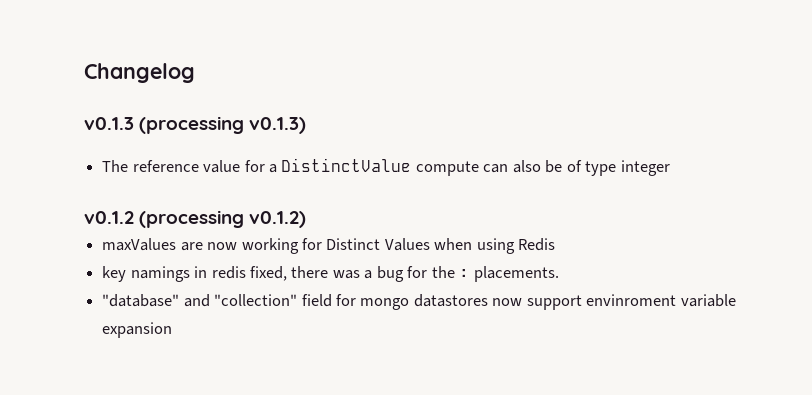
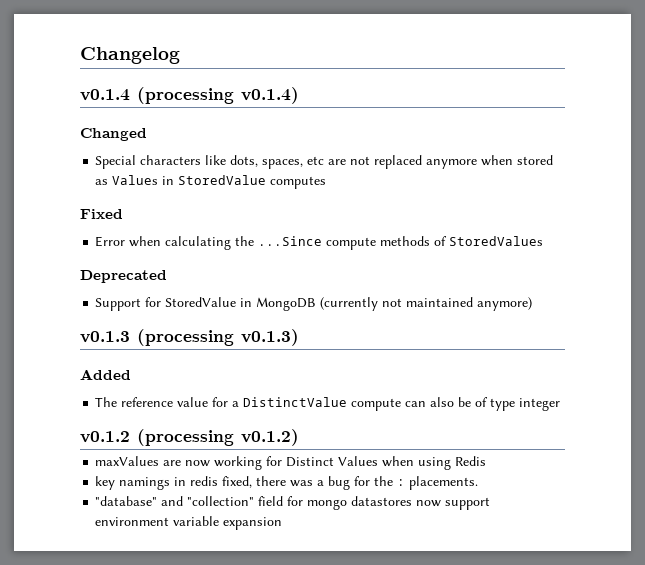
(195, 73) none -> [80,87,299,104] [80,128,147,141] [95,155,554,169] [95,175,327,189] [80,209,123,219] [95,236,544,250] [80,270,167,283] [95,297,533,311] // v0.1.4 (processing v0.1.4) // Changed // Special characters like dots, spaces, etc are not replaced anymore when stored as Values in StoredValue computes // Fixed // Error when calculating the ...Since compute methods of StoredValues // Deprecated // Support for StoredValue in MongoDB (currently not maintained anymore)
(307, 125) none -> [80,369,131,380] // Added
[586,294,677,306] envinroment -> [95,517,170,526] environment

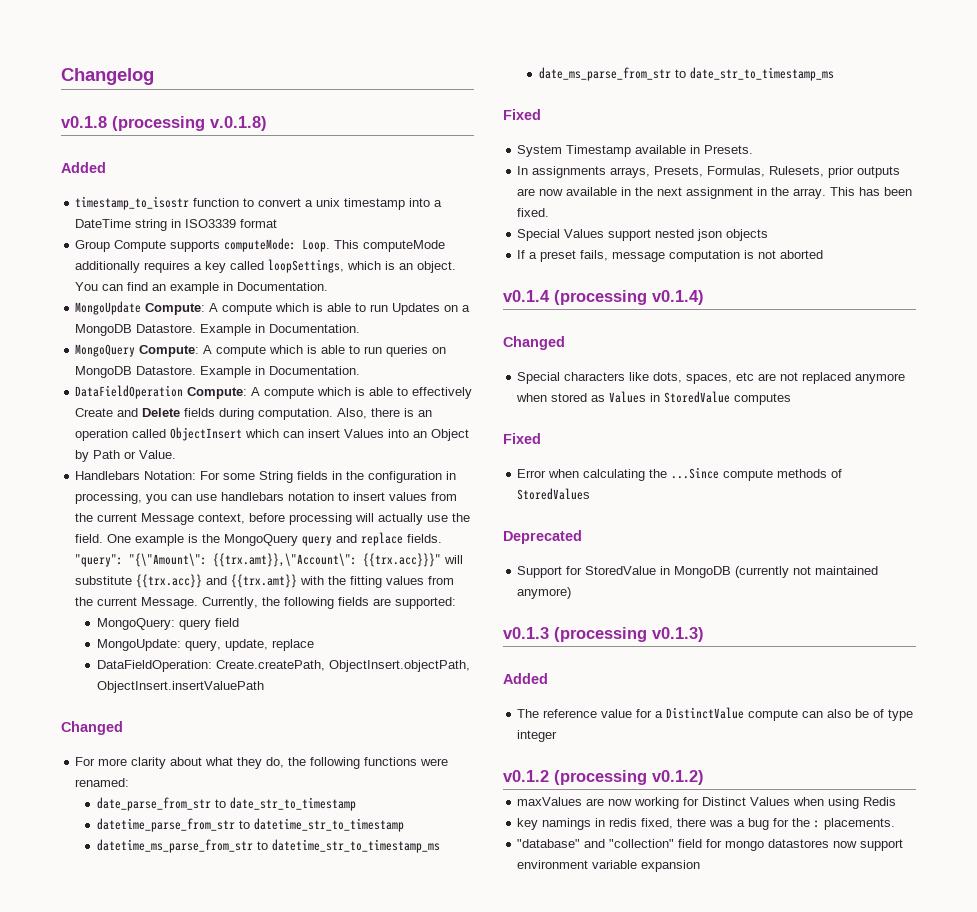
(180, 55) none -> [61,116,267,131] [61,162,106,173] [75,196,443,210] [75,219,278,231] [75,238,446,252] [75,259,457,273] [75,282,329,294] [75,301,471,315] [75,324,361,336] [75,344,447,357] [75,366,361,378] [75,385,473,399] [75,408,433,420] [75,427,470,441] [75,450,177,462] [75,471,457,483] [75,492,458,504] [75,513,471,525] [75,532,443,546] [75,553,464,567] [75,574,455,588] [75,597,457,609] [96,618,239,630] [96,639,314,651] [96,660,470,672] [96,681,264,693] [61,721,123,735] [75,757,449,769] [75,778,130,787] [96,797,356,811] [96,818,404,832] [96,839,440,853] [538,67,834,81] [503,109,541,120] [517,145,754,157] [517,166,901,178] [517,187,913,199] [517,208,550,217] [517,229,769,241] [517,250,824,262] // v0.1.8 (processing v.0.1.8) // Added // timestamp_to_isostr function to convert a unix timestamp into a DateTime string in ISO3339 format // Group Compute supports computeMode: Loop. This computeMode additionally requires a key called loopSettings, which is an object. You can find an example in Documentation. // MongoUpdate Compute: A compute which is able to run Updates on a MongoDB Datastore. Example in Documentation. // MongoQuery Compute: A compute which is able to run queries on MongoDB Datastore. Example in Documentation. // DataFieldOperation Compute: A compute which is able to effectively Create and Delete fields during computation. Also, there is an operation called ObjectInsert which can insert Values into an Object by Path or Value. // Handlebars Notation: For some String fields in the configuration in processing, you can use handlebars notation to insert values from the current Message context, before processing will actually use the field. One example is the MongoQuery query and replace fields. "query": "{\"Amount\": {{trx.amt}},\"Account\": {{trx.acc}}}" will substitute {{trx.acc}} and {{trx.amt}} with the fitting values from the current Message. Currently, the following fields are supported: // MongoQuery: query field // MongoUpdate: query, update, replace // DataFieldOperation: Create.createPath, ObjectInsert.objectPath, ObjectInsert.insertValuePath // Changed // For more clarity about what they do, the following functions were renamed: // date_parse_from_str to date_str_to_timestamp // datetime_parse_from_str to datetime_str_to_timestamp // datetime_ms_parse_from_str to datetime_str_to_timestamp_ms // date_ms_parse_from_str to date_str_to_timestamp_ms // Fixed // System Timestamp available in Presets. // In assignments arrays, Presets, Formulas, Rulesets, prior outputs are now available in the next assignment in the array. This has been fixed. // Special Values support nested json objects // If a preset fails, message computation is not aborted

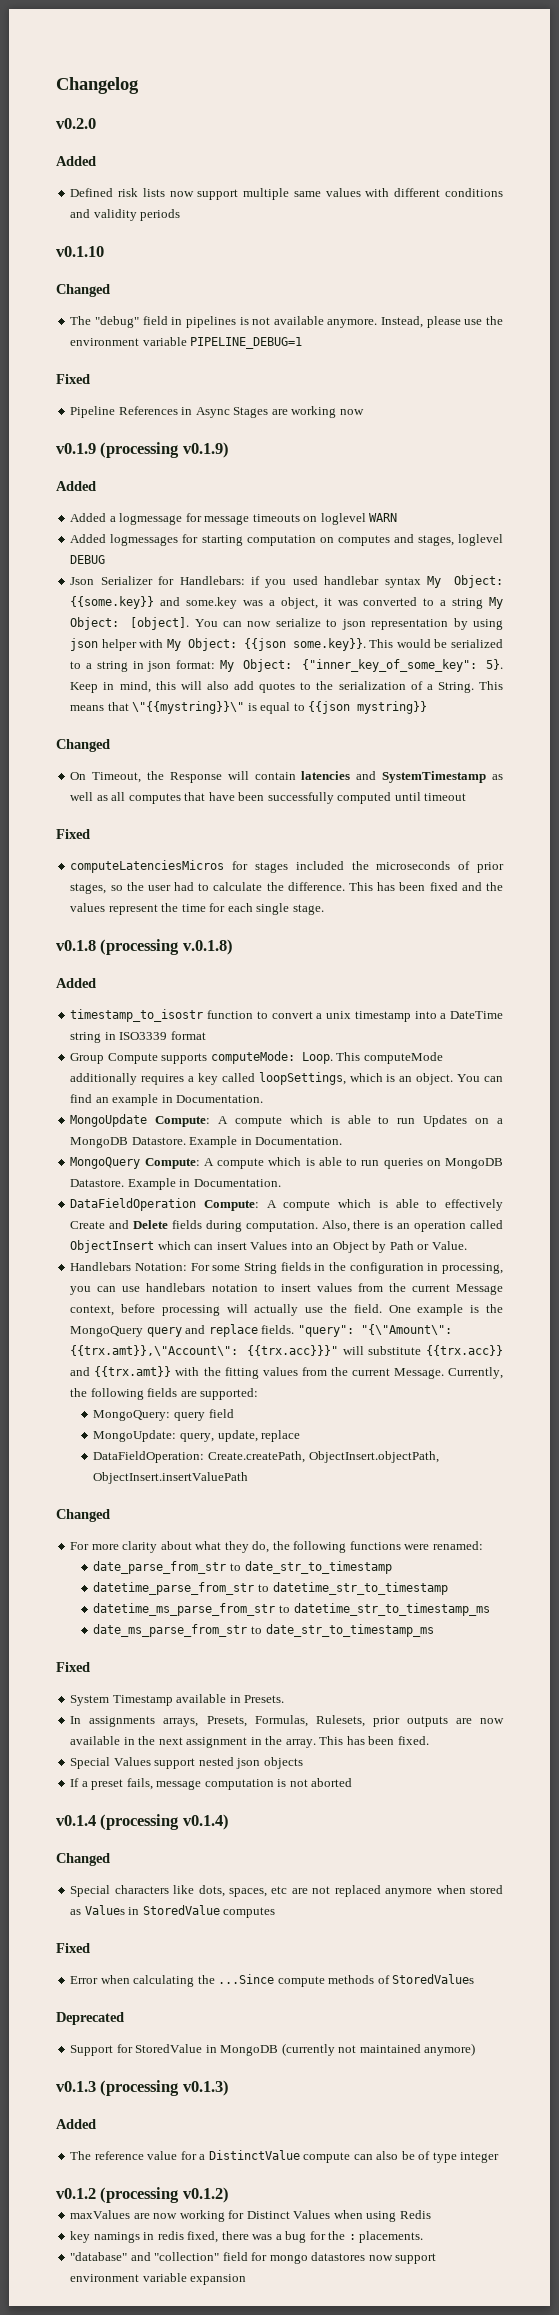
(154, 76) none -> [56,118,96,129] [56,156,96,166] [70,188,503,200] [70,209,181,221] [56,246,104,257] [56,284,110,297] [70,316,503,328] [70,337,303,349] [56,374,90,384] [70,406,364,418] [56,442,229,458] [56,481,96,491] [70,513,398,525] [70,534,503,546] [70,555,106,564] [70,575,503,588] [70,596,503,609] [70,617,504,630] [70,638,504,651] [70,659,503,672] [70,681,503,693] [70,701,428,714] [56,739,110,752] [70,771,503,783] [70,792,467,804] [56,829,90,839] [70,860,504,873] [70,882,503,894] [70,903,324,915] // v0.2.0 // Added // Defined risk lists now support multiple same values with different conditions and validity periods // v0.1.10 // Changed // The "debug" field in pipelines is not available anymore. Instead, please use the environment variable PIPELINE_DEBUG=1 // Fixed // Pipeline References in Async Stages are working now // v0.1.9 (processing v0.1.9) // Added // Added a logmessage for message timeouts on loglevel WARN // Added logmessages for starting computation on computes and stages, loglevel DEBUG // Json Serializer for Handlebars: if you used handlebar syntax My Object: {{some.key}} and some.key was a object, it was converted to a string My Object: [object]. You can now serialize to json representation by using json helper with My Object: {{json some.key}}. This would be serialized to a string in json format: My Object: {"inner_key_of_some_key": 5}. Keep in mind, this will also add quotes to the serialization of a String. This means that \"{{mystring}}\" is equal to {{json mystring}} // Changed // On Timeout, the Response will contain latencies and SystemTimestamp as well as all computes that have been successfully computed until timeout // Fixed // computeLatenciesMicros for stages included the microseconds of prior stages, so the user had to calculate the difference. This has been fixed and the values represent the time for each single stage.

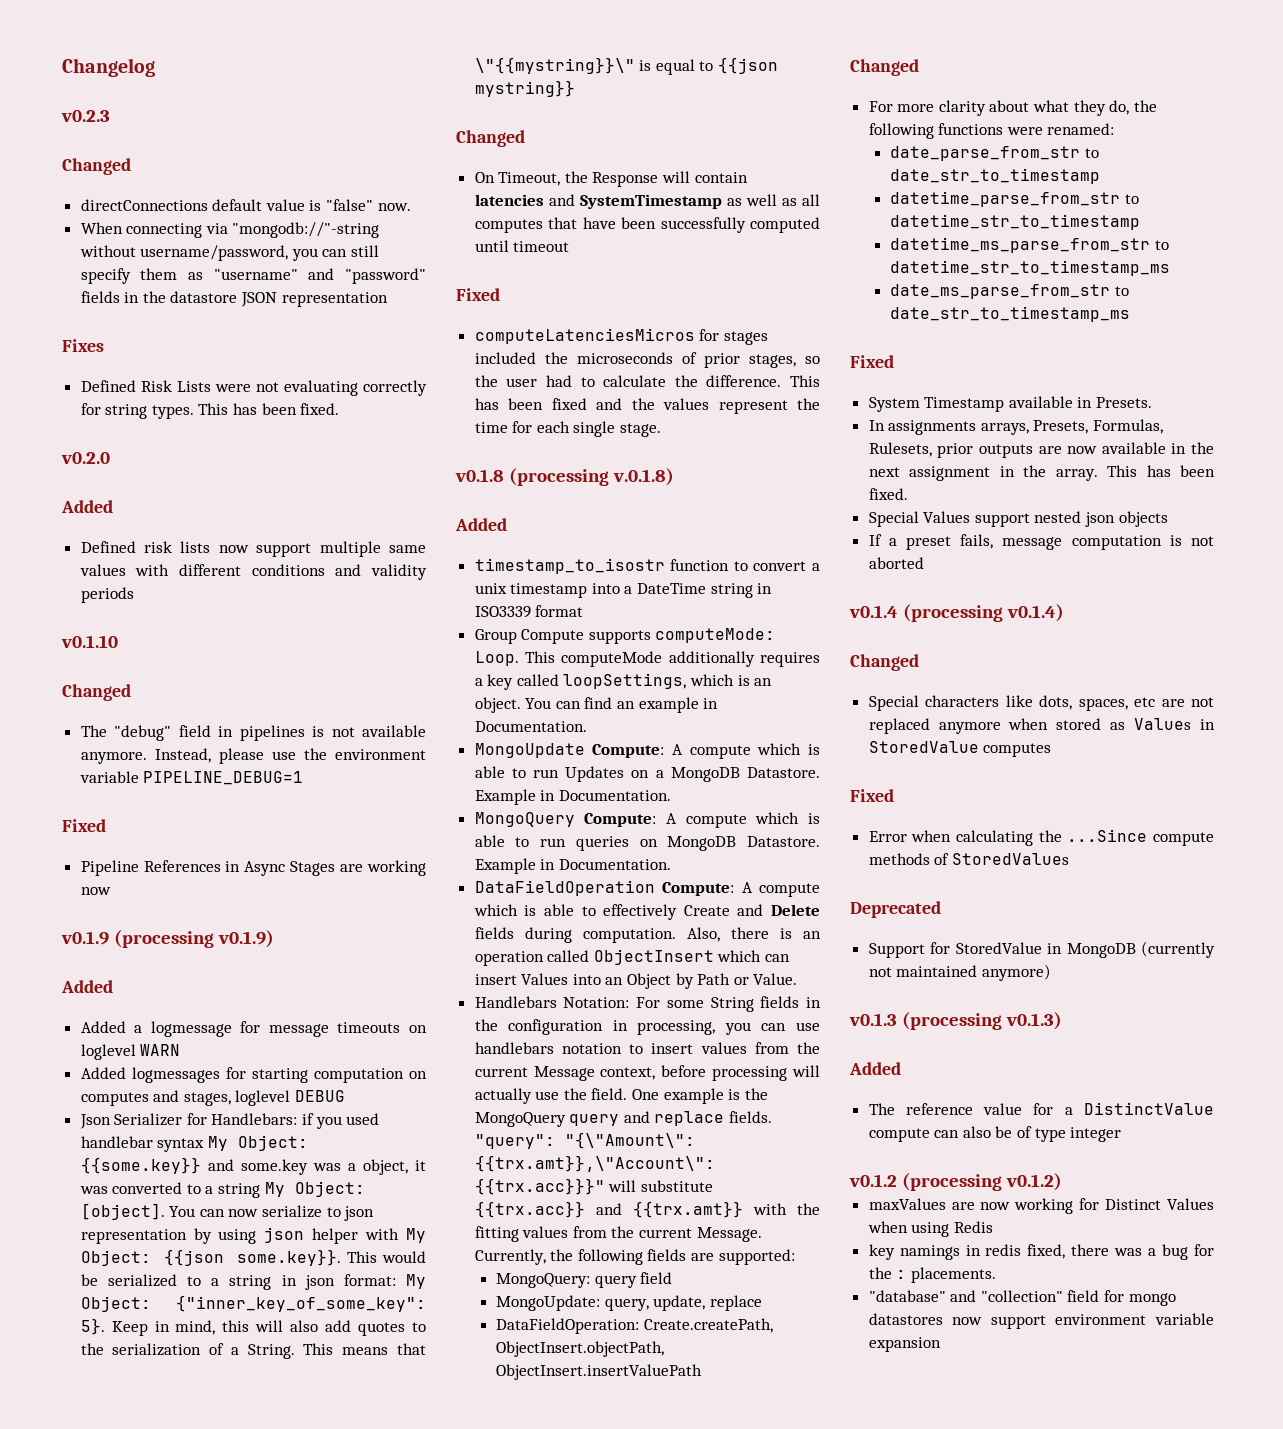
(139, 85) none -> [61,110,110,122] [62,158,131,175] [80,199,411,211] [80,222,380,238] [79,245,380,261] [80,268,427,284] [80,291,388,307] [62,339,104,352] [80,380,428,396] [80,403,340,419] // v0.2.3 // Changed // directConnections default value is "false" now. // When connecting via "mongodb://"-string without username/password, you can still specify them as "username" and "password" fields in the datastore JSON representation // Fixes // Defined Risk Lists were not evaluating correctly for string types. This has been fixed.

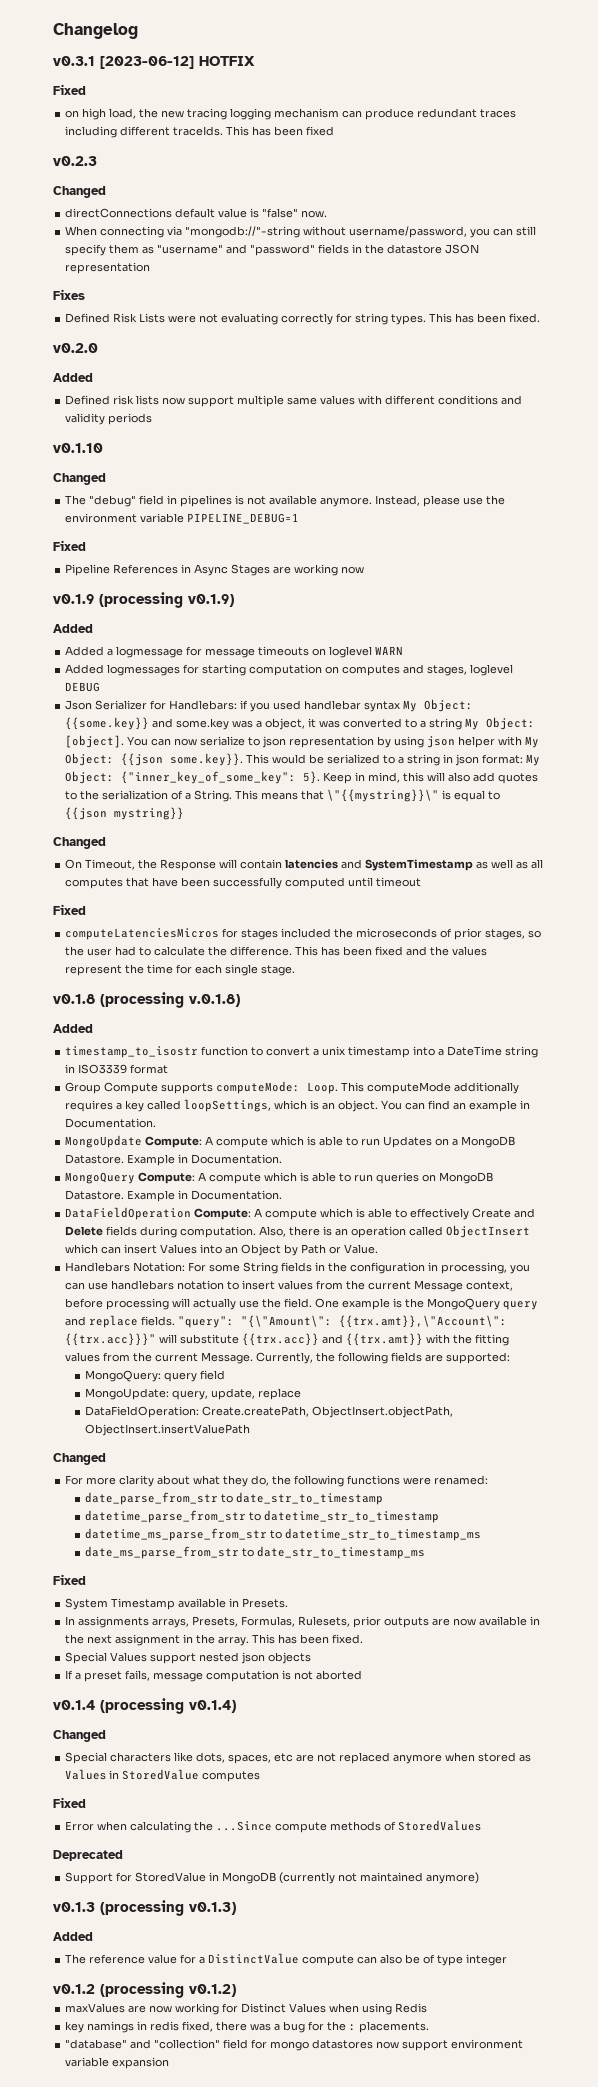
(155, 67) none -> [53,56,255,69] [53,84,86,95] [65,108,517,120] [65,126,335,138] // v0.3.1 [2023-06-12] HOTFIX // Fixed // on high load, the new tracing logging mechanism can produce redundant traces including different traceIds. This has been fixed

